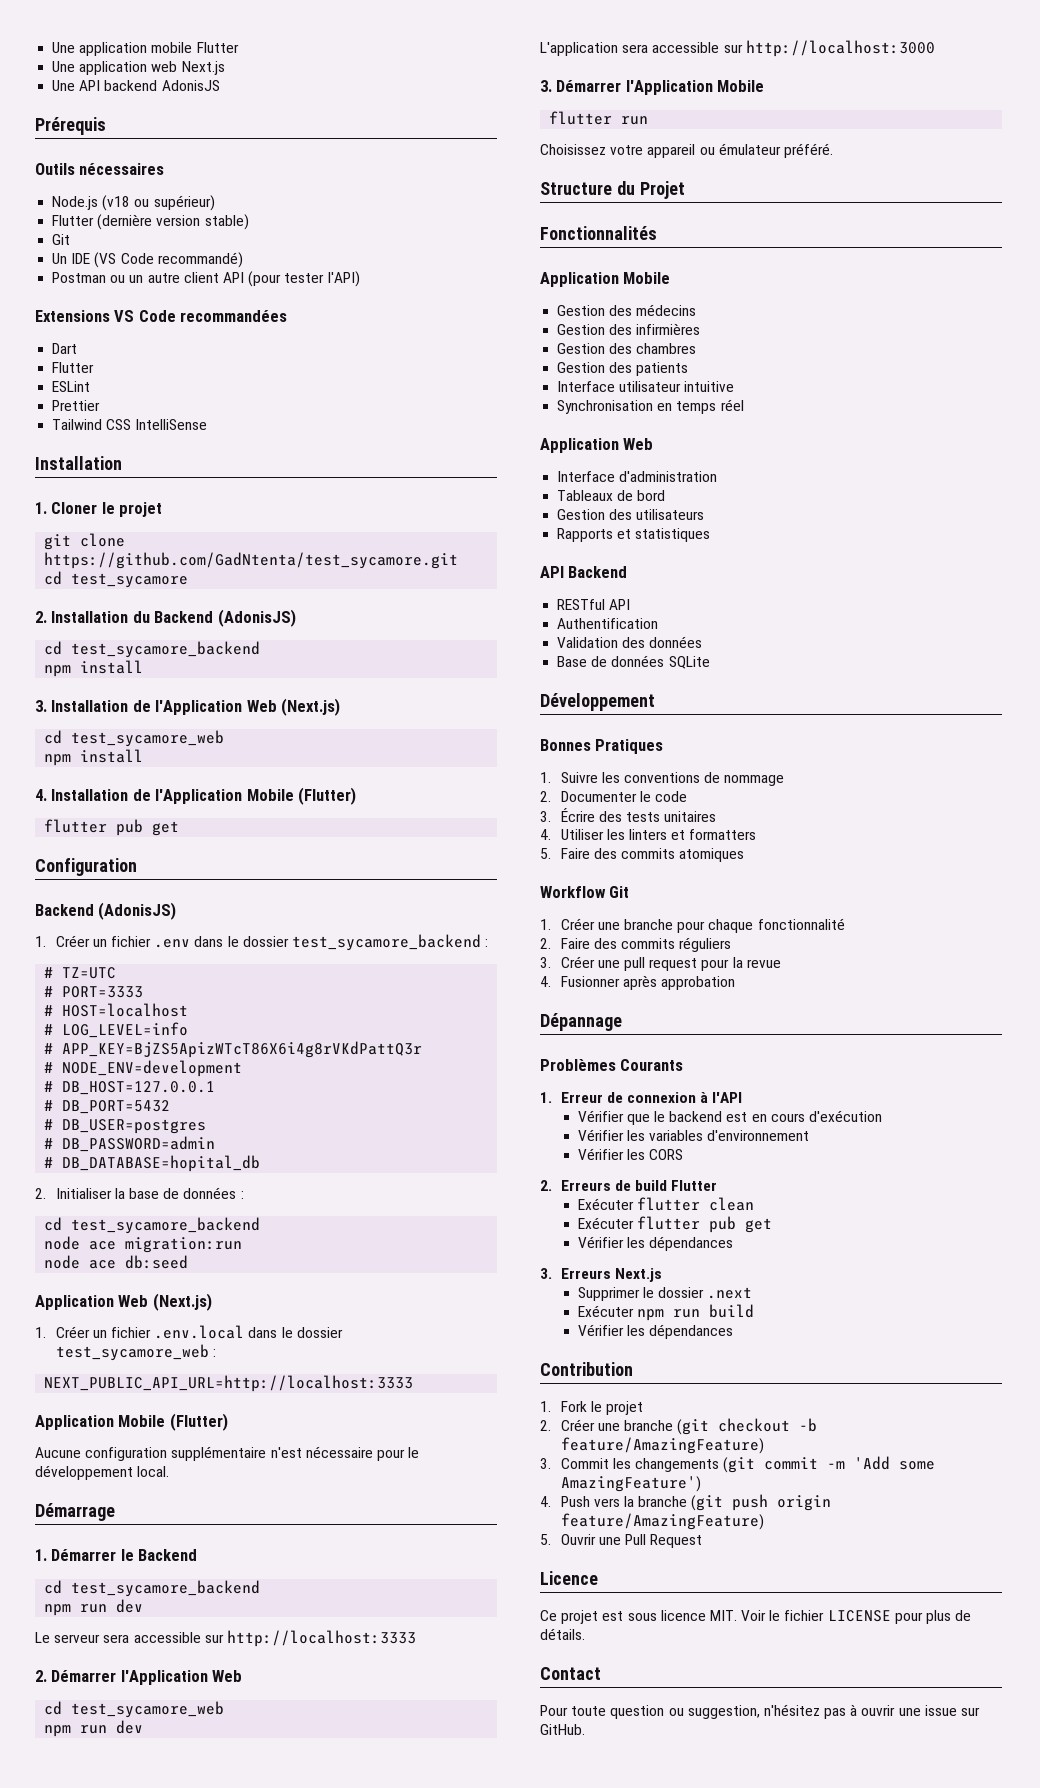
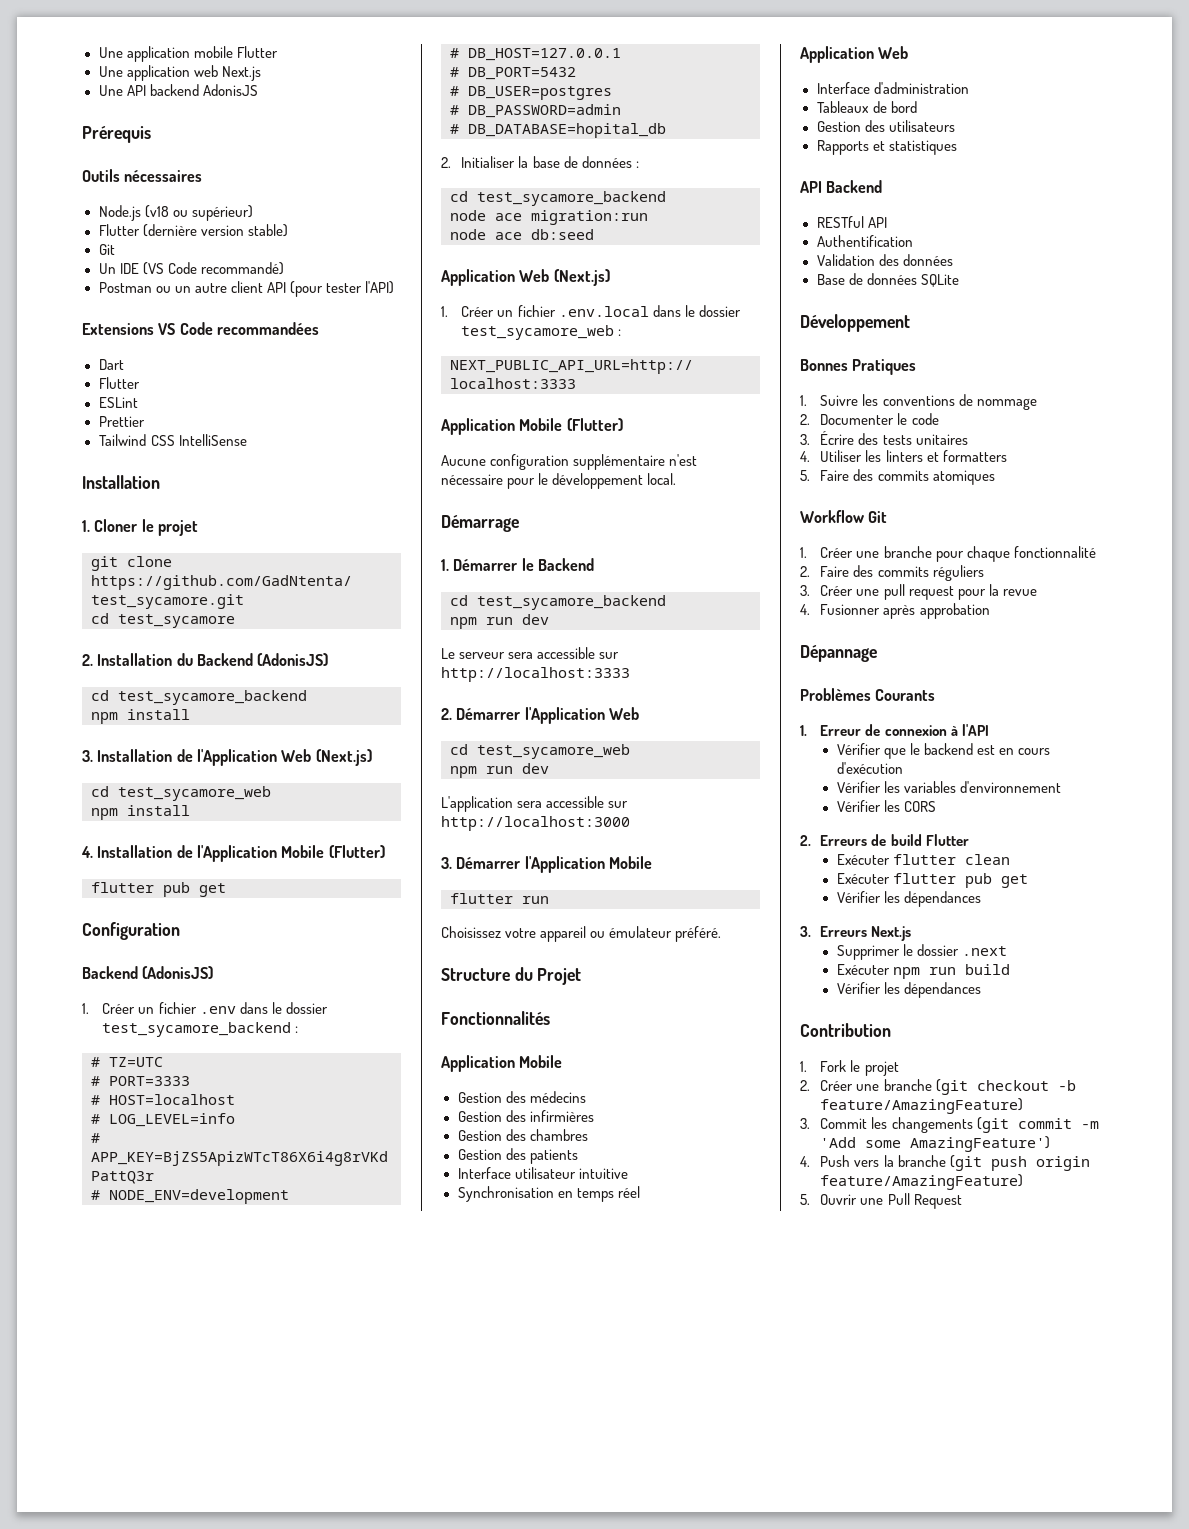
[540,1571,598,1585] [540,1610,972,1624] [540,1628,585,1640] [540,1667,601,1680] [540,1704,981,1719] [540,1724,585,1735] // Licence // Ce projet est sous licence MIT. Voir le fichier LICENSE pour plus de détails. // Contact // Pour toute question ou suggestion, n'hésitez pas à ouvrir une issue sur GitHub. -> (962, 1201) none

